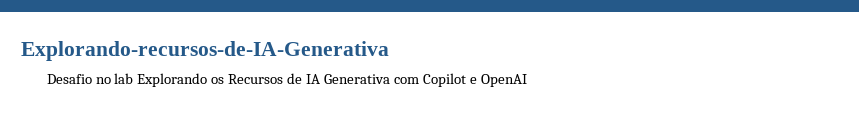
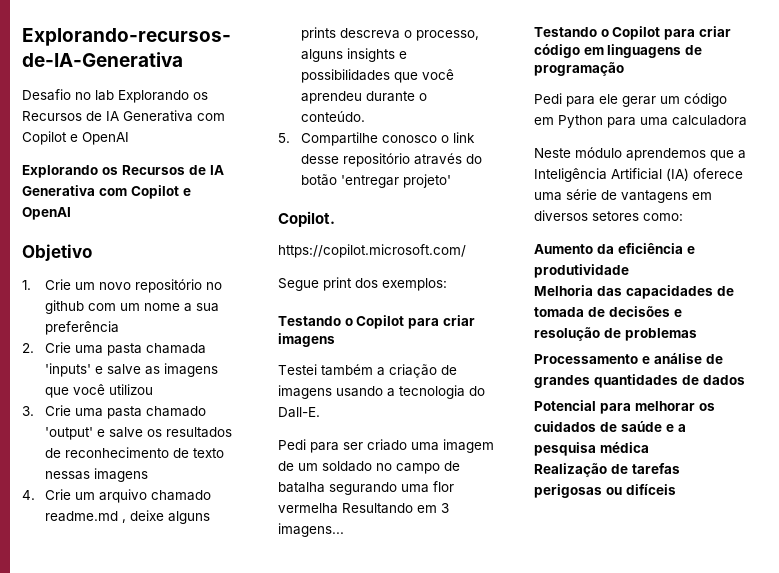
(527, 80) none -> [22,165,224,178] [22,185,191,199] [22,207,71,220] [22,244,92,261] [22,279,222,293] [44,300,219,314] [44,321,119,335] [22,342,206,356] [44,363,218,377] [44,384,153,398] [22,405,206,419] [44,427,232,440] [44,447,224,458] [44,468,148,482] [22,489,211,503] [44,510,210,524] [300,27,479,41] [300,48,407,62] [300,69,454,83] [300,91,427,104] [300,111,365,122] [278,132,475,146] [300,153,482,167] [300,174,451,188] [278,211,335,227] [278,244,466,258] [278,277,447,291] [278,315,475,329] [278,333,335,347] [278,364,457,378] [278,385,485,399] [278,407,320,418] [278,439,494,453] [278,461,460,474] [278,481,454,495] [278,503,449,514] [278,523,344,537] [534,26,731,40] [534,44,702,58] [534,62,624,76] [534,93,727,107] [534,115,747,128] [534,147,746,161] [534,168,743,182] [534,189,712,203] [534,210,683,221] [534,243,695,254] [534,264,629,278] [534,285,734,299] [534,306,682,317] [534,327,697,341] [534,353,723,364] [534,374,745,388] [534,400,715,414] [534,421,686,432] [534,442,649,456] [534,463,680,477] [534,484,676,498] // Explorando os Recursos de IA Generativa com Copilot e OpenAI // Objetivo // 1. Crie um novo repositório no github com um nome a sua preferência // 2. Crie uma pasta chamada 'inputs' e salve as imagens que você utilizou // 3. Crie uma pasta chamado 'output' e salve os resultados de reconhecimento de texto nessas imagens // 4. Crie um arquivo chamado readme.md , deixe alguns prints descreva o processo, alguns insights e possibilidades que você aprendeu durante o conteúdo. // 5. Compartilhe conosco o link desse repositório através do botão 'entregar projeto' // Copilot. // https://copilot.microsoft.com/ // Segue print dos exemplos: // Testando o Copilot para criar imagens // Testei também a criação de imagens usando a tecnologia do Dall-E. // Pedi para ser criado uma imagem de um soldado no campo de batalha segurando uma flor vermelha Resultando em 3 imagens... // Testando o Copilot para criar código em linguagens de programação // Pedi para ele gerar um código em Python para uma calculadora // Neste módulo aprendemos que a Inteligência Artificial (IA) oferece uma série de vantagens em diversos setores como: // Aumento da eficiência e produtividade // Melhoria das capacidades de tomada de decisões e resolução de problemas // Processamento e análise de grandes quantidades de dados // Potencial para melhorar os cuidados de saúde e a pesquisa médica // Realização de tarefas perigosas ou difíceis

